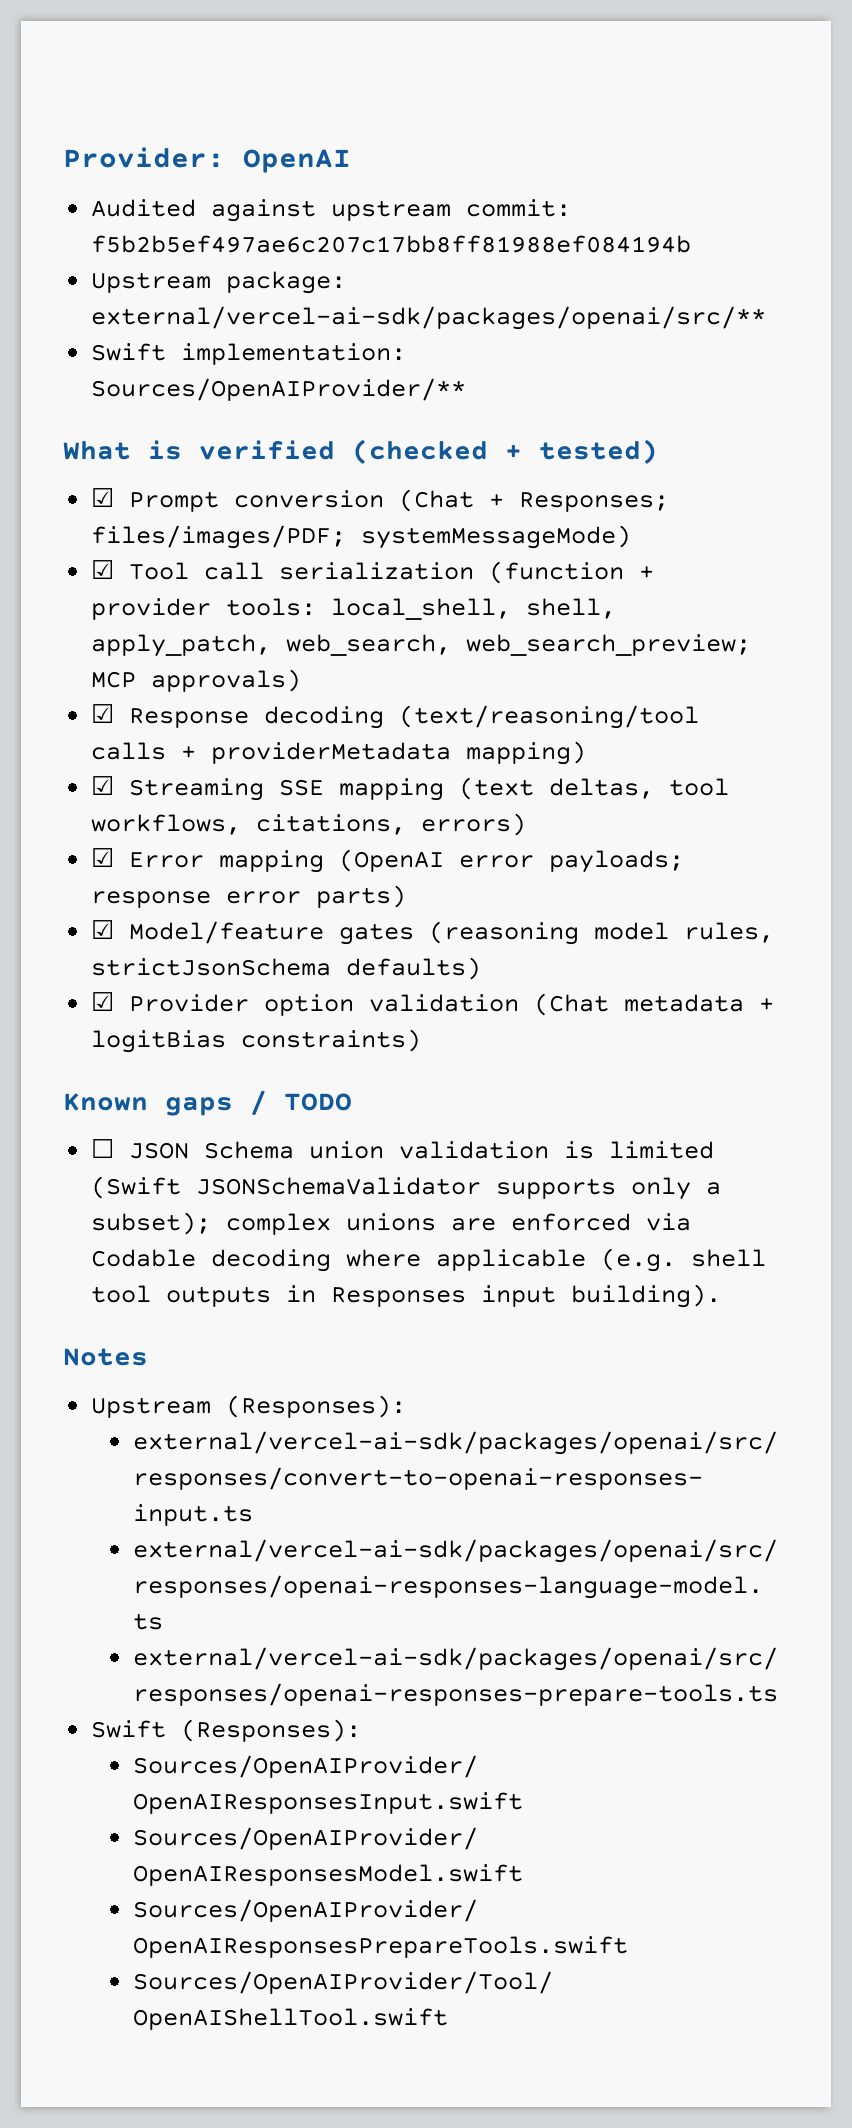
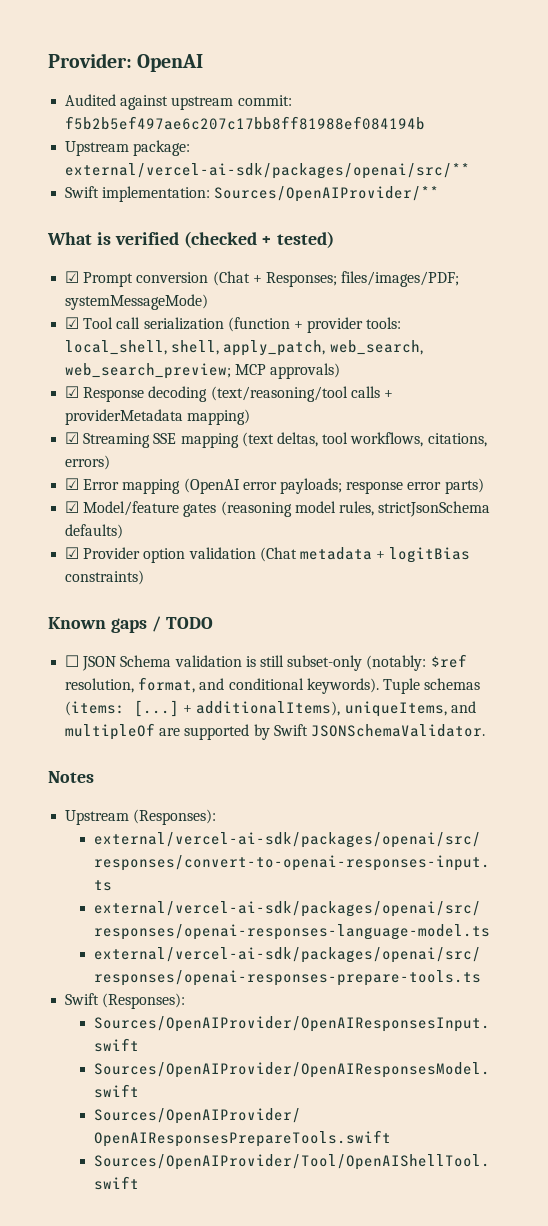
[309,1141,385,1159] union -> (172, 661) none
[609,1141,715,1159] [91,1176,722,1200] [91,1212,692,1235] [91,1248,767,1272] [91,1284,722,1308] limited (Swift JSONSchemaValidator supports only a subset); complex unions are enforced via Codable decoding where applicable (e.g. shell tool outputs in Responses input building). -> [259,654,467,671] [65,677,481,694] [65,700,476,717] [65,723,485,740] still subset-only (notably: $ref resolution, format, and conditional keywords). Tuple schemas (items: [...] + additionalItems), uniqueItems, and multipleOf are supported by Swift JSONSchemaValidator.

